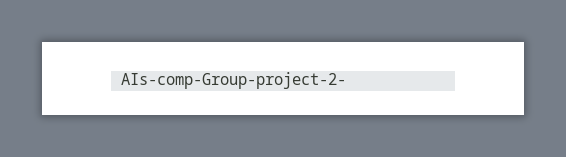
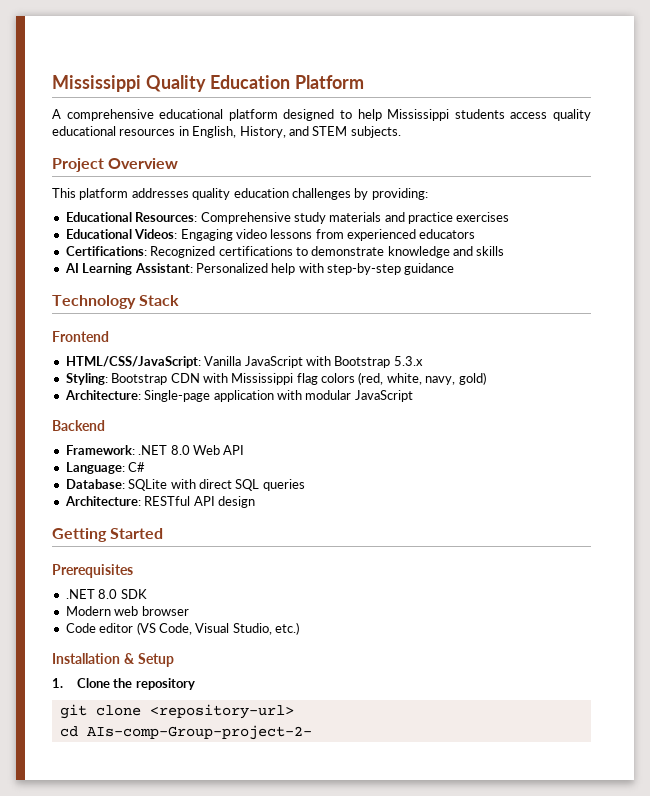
(121, 80) none -> [52,75,365,92] [52,109,592,121] [52,126,401,138] [52,158,179,172] [52,188,428,200] [65,212,510,224] [65,229,476,241] [65,246,505,258] [64,263,455,275] [52,295,180,309] [52,331,109,342] [65,356,423,368] [65,372,486,385] [64,390,413,402] [52,420,105,431] [65,445,245,455] [65,462,146,474] [65,479,305,491] [64,496,255,508] [52,528,164,542] [52,564,133,578] [65,589,147,599] [65,606,189,616] [65,622,299,635] [52,653,174,667] [52,678,195,690] [59,704,294,719] [59,726,78,737] Mississippi Quality Education Platform // A comprehensive educational platform designed to help Mississippi students access quality educational resources in English, History, and STEM subjects. // Project Overview // This platform addresses quality education challenges by providing: // Educational Resources: Comprehensive study materials and practice exercises // Educational Videos: Engaging video lessons from experienced educators // Certifications: Recognized certifications to demonstrate knowledge and skills // AI Learning Assistant: Personalized help with step-by-step guidance // Technology Stack // Frontend // HTML/CSS/JavaScript: Vanilla JavaScript with Bootstrap 5.3.x // Styling: Bootstrap CDN with Mississippi flag colors (red, white, navy, gold) // Architecture: Single-page application with modular JavaScript // Backend // Framework: .NET 8.0 Web API // Language: C# // Database: SQLite with direct SQL queries // Architecture: RESTful API design // Getting Started // Prerequisites // .NET 8.0 SDK // Modern web browser // Code editor (VS Code, Visual Studio, etc.) // Installation & Setup // 1. Clone the repository // git clone <repository-url> // cd

